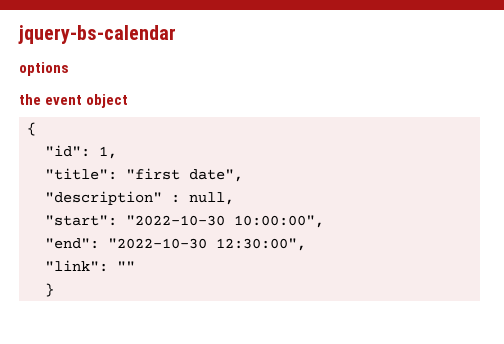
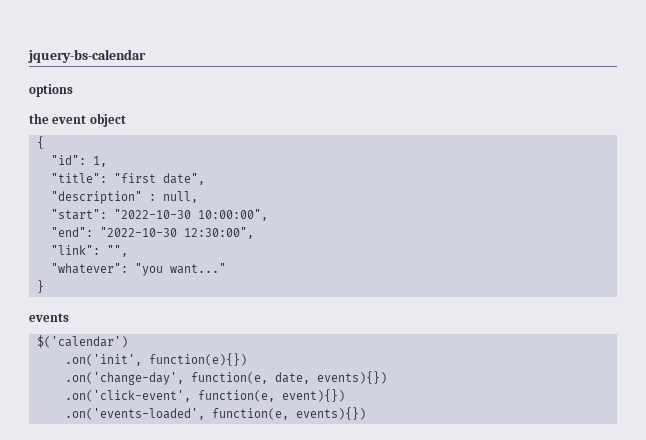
[116,261,135,271] [44,283,54,297] "" // } -> [106,245,128,257] [50,263,226,276] [36,280,44,293] [29,313,69,322] [36,335,128,348] [64,353,247,366] [64,371,387,385] [64,389,345,402] [64,407,366,420] "", // "whatever": "you want..." // } // events // $('calendar') // .on('init', function(e){}) // .on('change-day', function(e, date, events){}) // .on('click-event', function(e, event){}) // .on('events-loaded', function(e, events){})

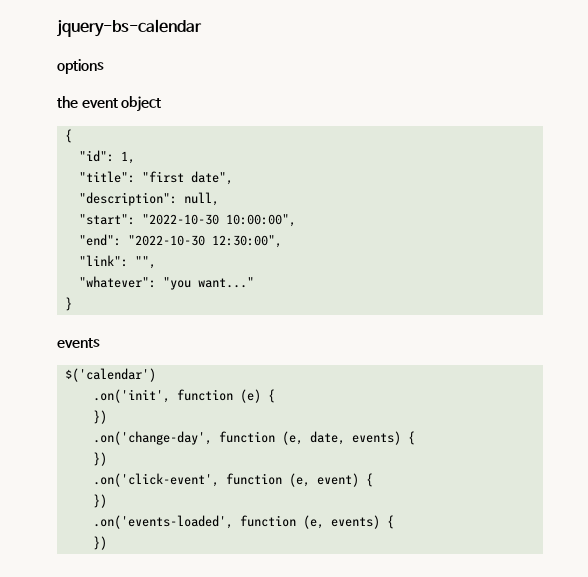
[50,191,156,204] "description" : -> [78,192,177,206] "description":
[148,353,247,366] [64,371,387,385] [64,389,345,402] [64,407,366,420] function(e){}) // .on('change-day', function(e, date, events){}) // .on('click-event', function(e, event){}) // .on('events-loaded', function(e, events){}) -> [176,389,275,403] [92,410,107,424] [92,431,415,445] [92,452,107,466] [92,473,373,487] [92,494,107,508] [92,515,394,529] [92,536,107,550] function (e) { // }) // .on('change-day', function (e, date, events) { // }) // .on('click-event', function (e, event) { // }) // .on('events-loaded', function (e, events) { // })

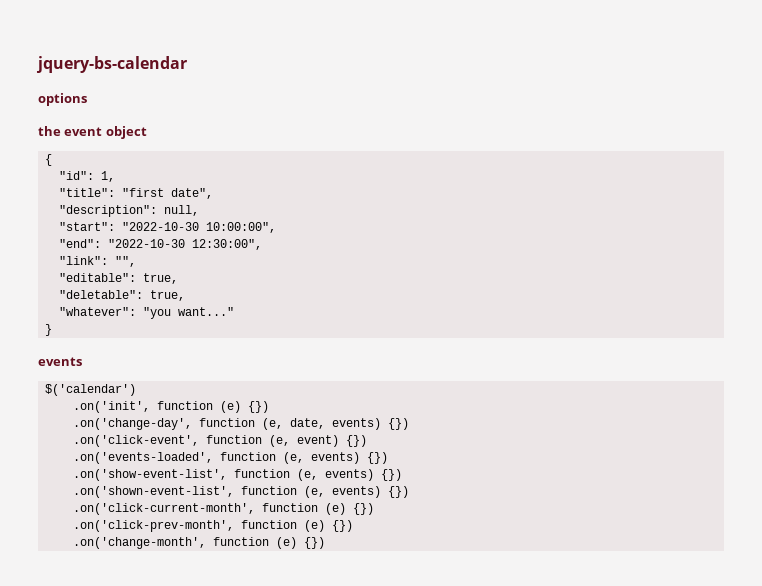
(156, 262) none -> [58,273,178,284] [58,290,185,301] // "editable": true, // "deletable": true,
[267,389,275,403] [92,410,107,424] { // }) -> [247,401,269,413] {})
[407,431,415,445] [92,452,107,466] { // }) -> [387,418,409,430] {})
[365,473,373,487] [92,494,107,508] { // }) -> [345,435,367,447] {})
[386,515,394,529] [92,536,107,550] { // }) -> [366,452,388,464] [72,469,402,481] [72,486,409,498] [72,503,374,515] [72,520,353,532] [72,537,325,549] {}) // .on('show-event-list', function (e, events) {}) // .on('shown-event-list', function (e, events) {}) // .on('click-current-month', function (e) {}) // .on('click-prev-month', function (e) {}) // .on('change-month', function (e) {})

